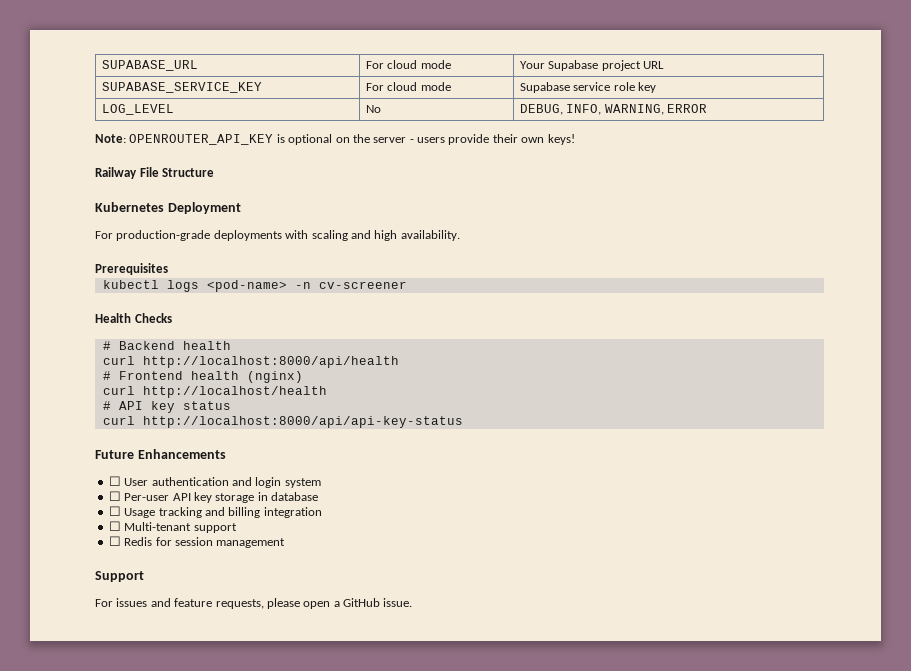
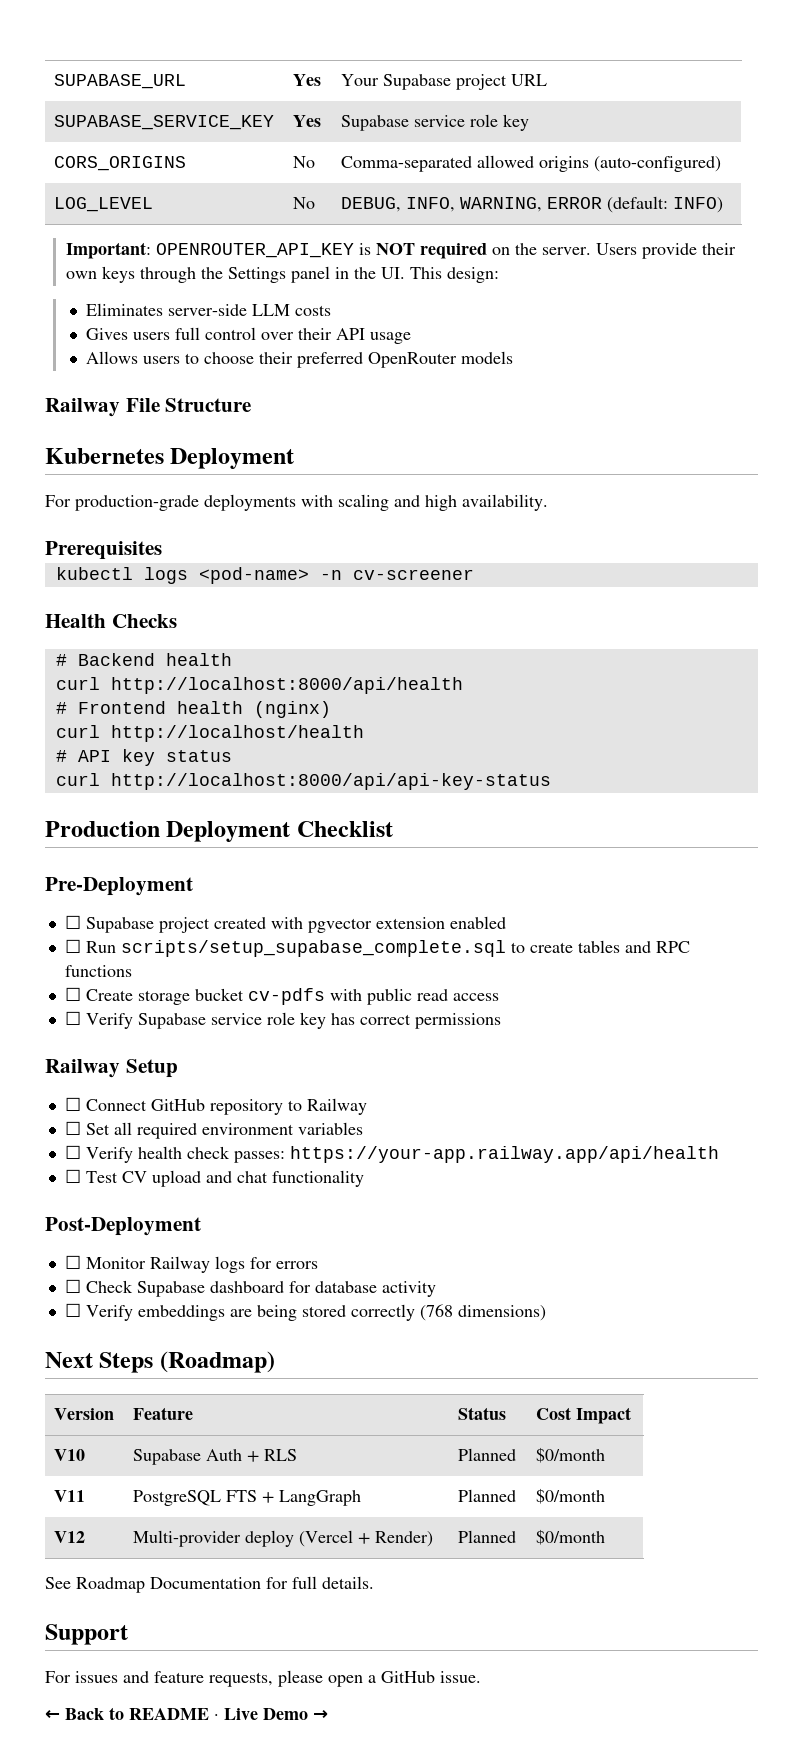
[366,60,451,69] For cloud mode -> [293,74,322,86] Yes
[366,82,451,91] [520,82,657,93] For cloud mode | Supabase service role key -> [293,115,322,127] [341,114,530,131] [54,156,187,171] [293,156,316,168] [341,155,722,172] Yes | Supabase service role key // CORS_ORIGINS | No | Comma-separated allowed origins (auto-configured)
[95,134,575,145] // Note: OPENROUTER_API_KEY is optional on the server - users provide their own keys! -> [607,196,724,213] [65,242,736,259] [65,266,499,283] [85,303,331,316] [85,327,411,344] [85,351,513,368] (default: INFO) // Important: OPENROUTER_API_KEY is NOT required on the server. Users provide their own keys through the Settings panel in the UI. This design: // Eliminates server-side LLM costs // Gives users full control over their API usage // Allows users to choose their preferred OpenRouter models
[95,449,226,459] [108,476,321,488] [108,491,318,503] [108,506,322,518] [108,521,237,533] [108,536,286,548] Future Enhancements // ☐ User authentication and login system // ☐ Per-user API key storage in database // ☐ Usage tracking and billing integration // ☐ Multi-tenant support // ☐ Redis for session management -> [45,821,393,842] [45,877,193,896] [64,915,506,933] [64,939,690,957] [64,965,132,977] [64,987,499,1005] [64,1011,501,1029] [45,1059,178,1078] [64,1097,367,1115] [64,1121,363,1139] [64,1145,719,1163] [64,1169,364,1187] [45,1217,201,1236] [64,1255,318,1273] [64,1279,436,1297] [64,1303,546,1321] [45,1351,275,1373] [54,1408,115,1420] [133,1407,194,1420] [458,1407,507,1420] [536,1407,632,1424] [54,1449,86,1461] [133,1449,298,1465] [458,1448,517,1461] [536,1447,606,1463] [54,1490,86,1502] [133,1490,362,1506] [458,1489,517,1502] [536,1488,606,1504] [54,1531,86,1543] [133,1530,434,1547] [458,1530,517,1543] [536,1529,606,1545] [45,1576,374,1593] Production Deployment Checklist // Pre-Deployment // ☐ Supabase project created with pgvector extension enabled // ☐ Run scripts/setup_supabase_complete.sql to create tables and RPC functions // ☐ Create storage bucket cv-pdfs with public read access // ☐ Verify Supabase service role key has correct permissions // Railway Setup // ☐ Connect GitHub repository to Railway // ☐ Set all required environment variables // ☐ Verify health check passes: https://your-app.railway.app/api/health // ☐ Test CV upload and chat functionality // Post-Deployment // ☐ Monitor Railway logs for errors // ☐ Check Supabase dashboard for database activity // ☐ Verify embeddings are being stored correctly (768 dimensions) // Next Steps (Roadmap) // Version | Feature | Status | Cost Impact // V10 | Supabase Auth + RLS | Planned | $0/month // V11 | PostgreSQL FTS + LangGraph | Planned | $0/month // V12 | Multi-provider deploy (Vercel + Render) | Planned | $0/month // See Roadmap Documentation for full details.
(413, 602) none -> [45,1707,328,1720] // ← Back to README · Live Demo →

